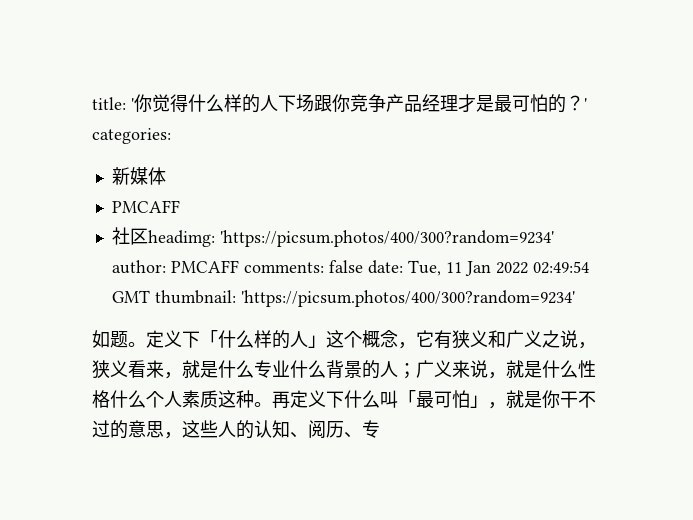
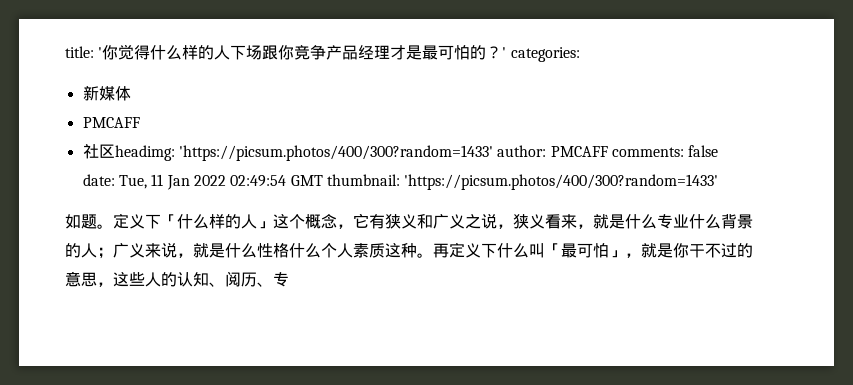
[219,230,554,247] 'https://picsum.photos/400/300?random=9234' -> [178,145,493,161] 'https://picsum.photos/400/300?random=1433'
[240,290,575,307] 'https://picsum.photos/400/300?random=9234' -> [404,174,719,190] 'https://picsum.photos/400/300?random=1433'

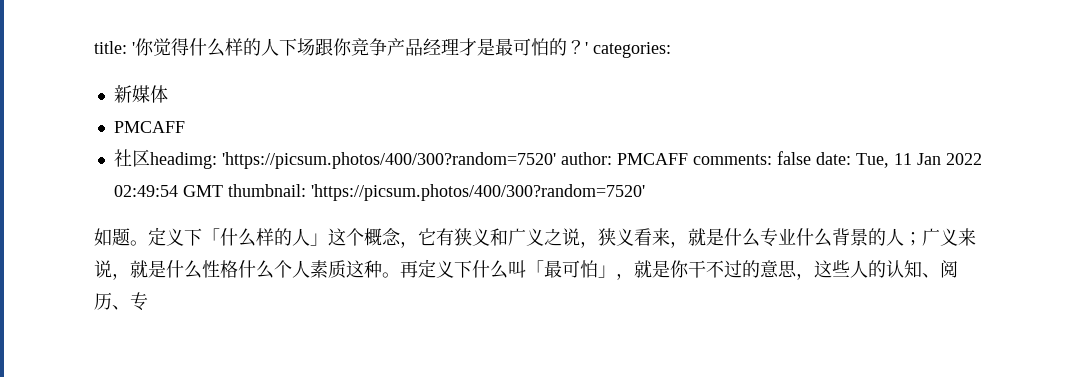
[178,145,493,161] 'https://picsum.photos/400/300?random=1433' -> [221,152,556,169] 'https://picsum.photos/400/300?random=7520'
[404,174,719,190] 'https://picsum.photos/400/300?random=1433' -> [310,184,645,201] 'https://picsum.photos/400/300?random=7520'

